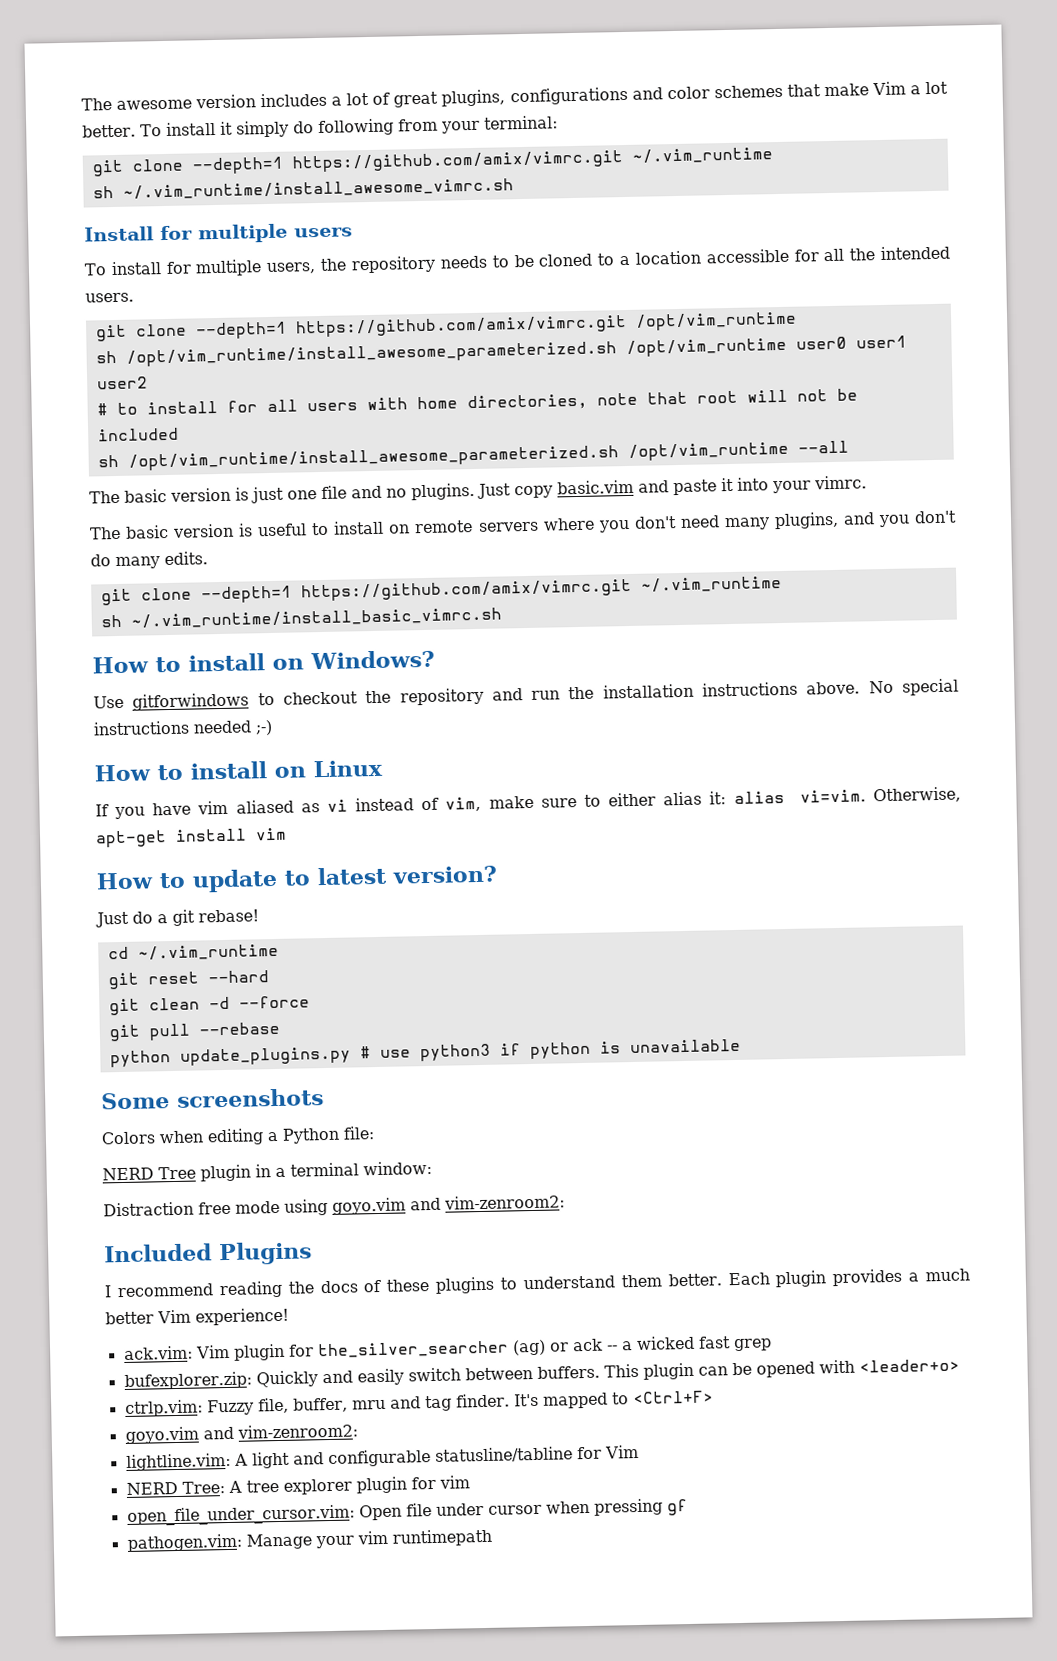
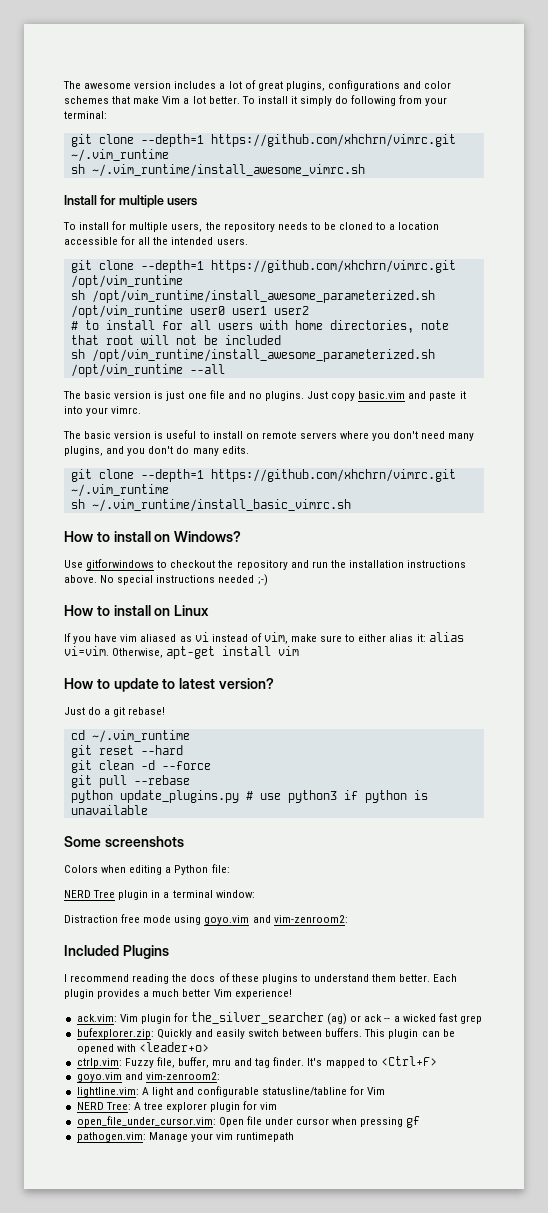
[291,150,624,173] https://github.com/amix/vimrc.git -> [210,134,456,147] https://github.com/xhchrn/vimrc.git
[295,314,627,338] https://github.com/amix/vimrc.git -> [210,260,456,273] https://github.com/xhchrn/vimrc.git
[300,578,632,602] https://github.com/amix/vimrc.git -> [210,469,456,482] https://github.com/xhchrn/vimrc.git

